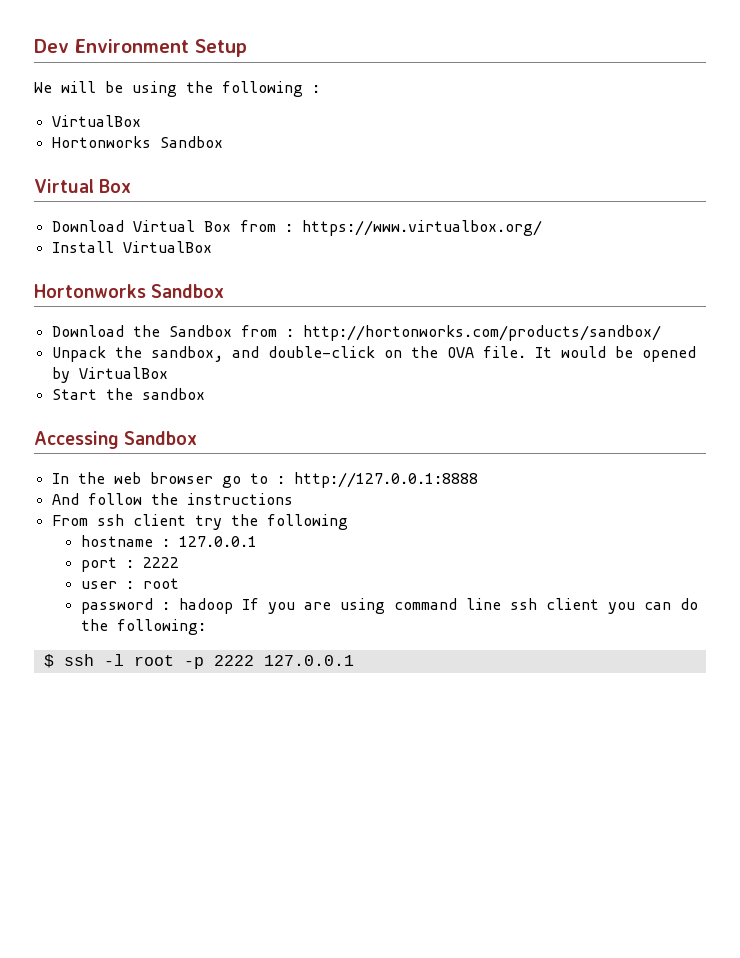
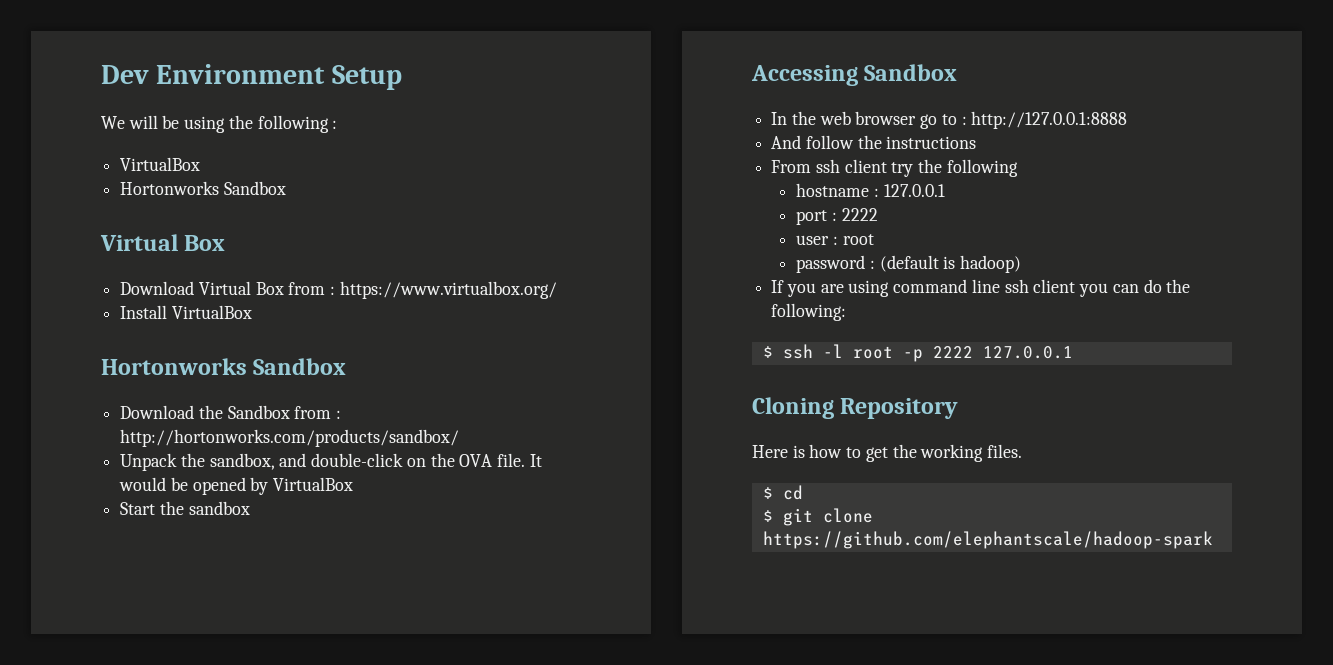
[178,598,233,614] hadoop -> [879,255,1021,273] (default is hadoop) //
(354, 660) none -> [752,397,959,419] [752,444,1023,462] [762,485,803,500] [762,508,873,526] [762,531,1213,549] // Cloning Repository // Here is how to get the working files. // $ cd // $ git clone https://github.com/elephantscale/hadoop-spark

